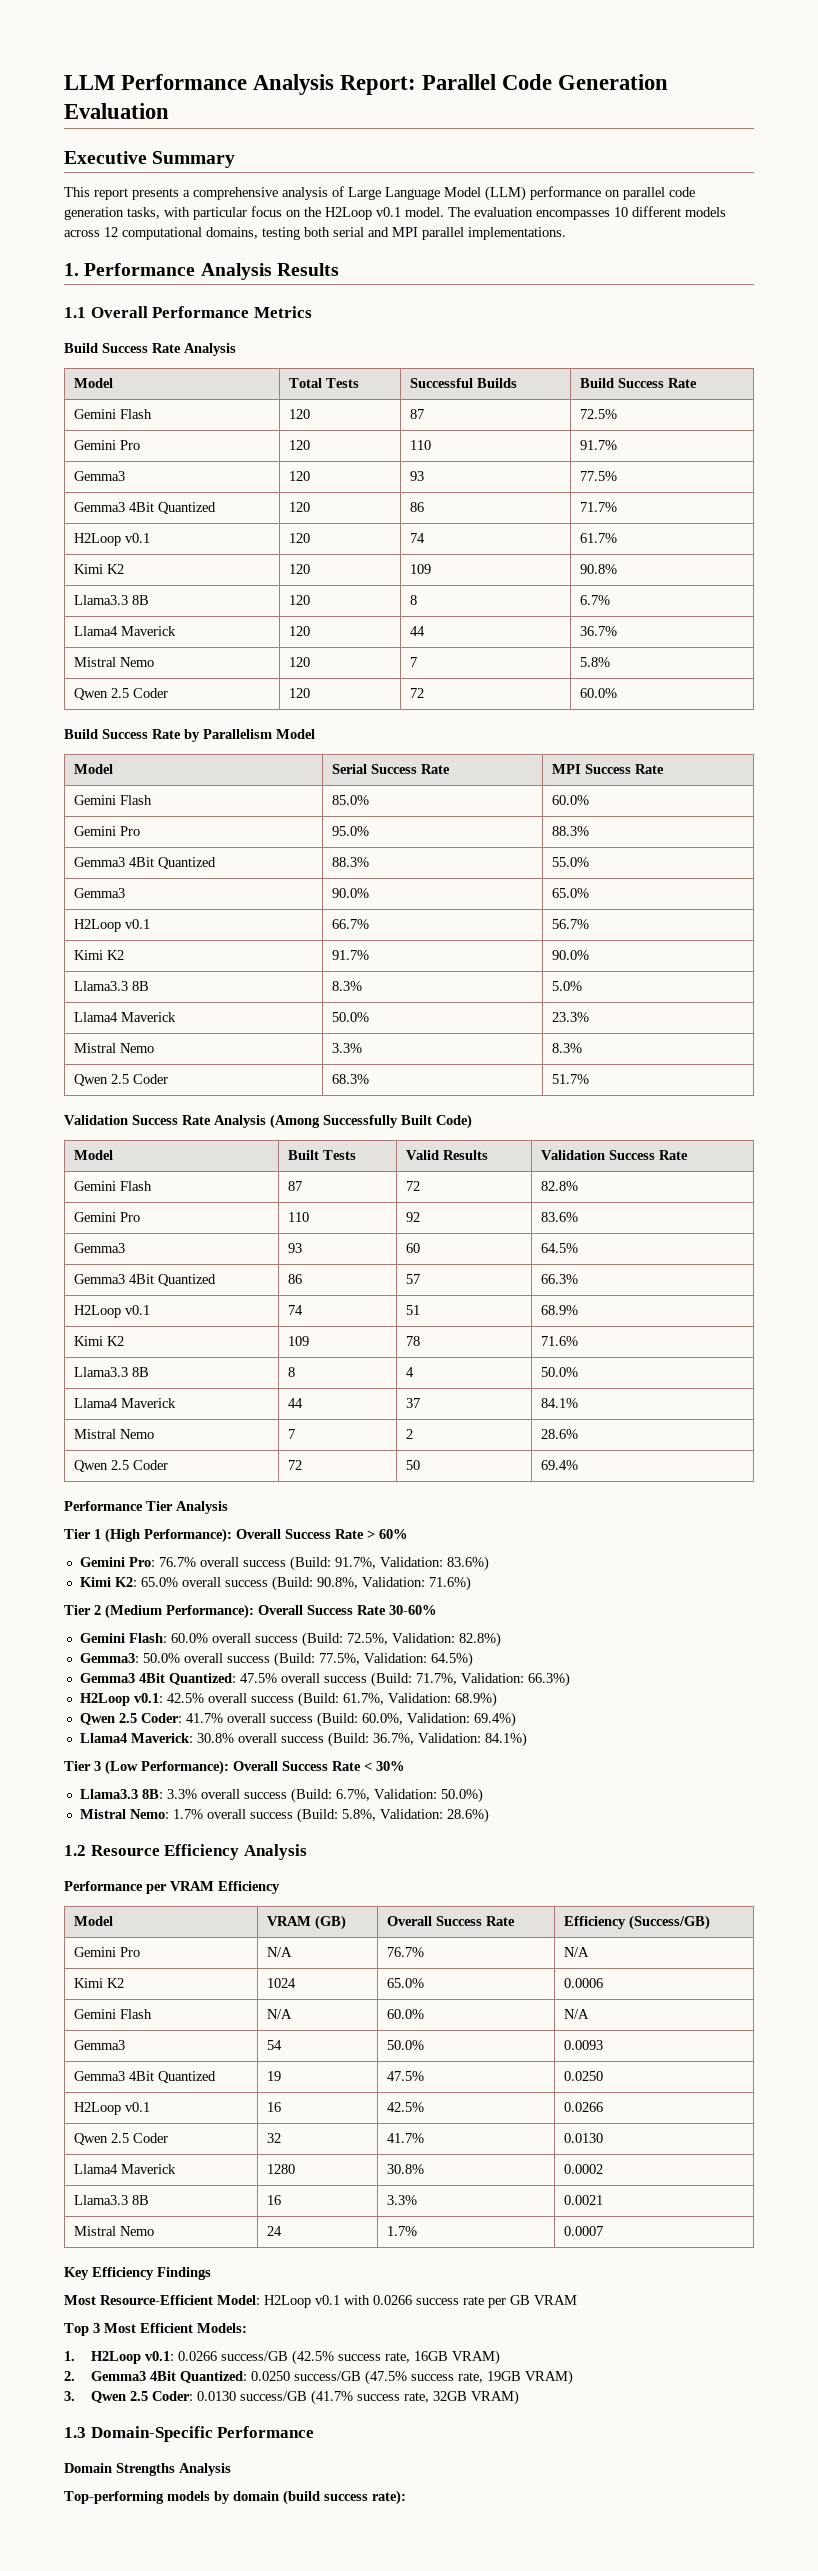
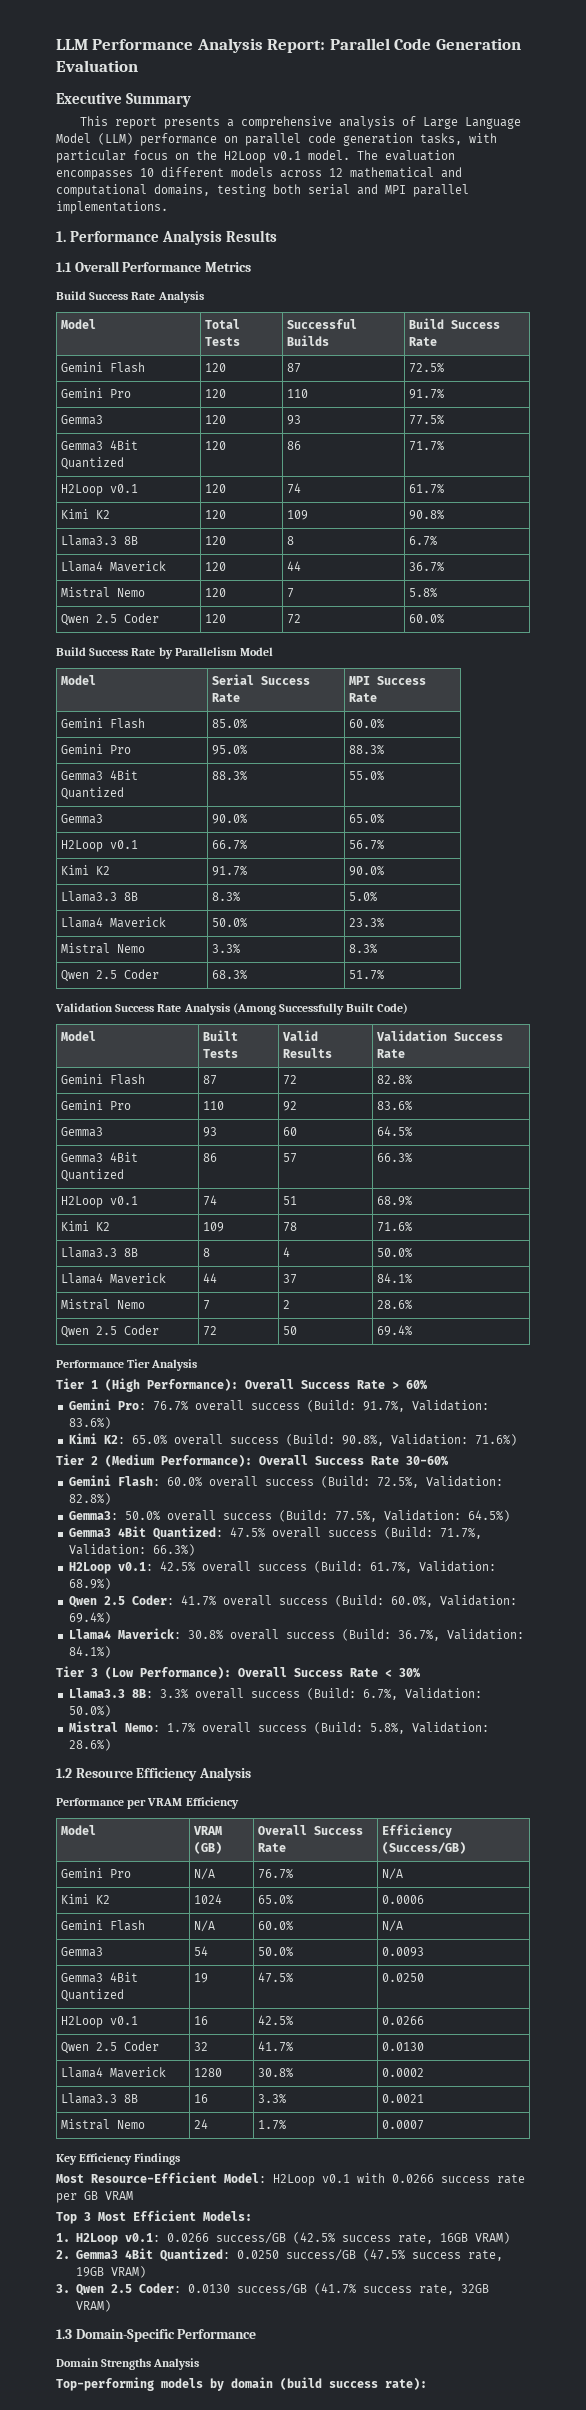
(118, 232) none -> [350,167,462,178] mathematical and

